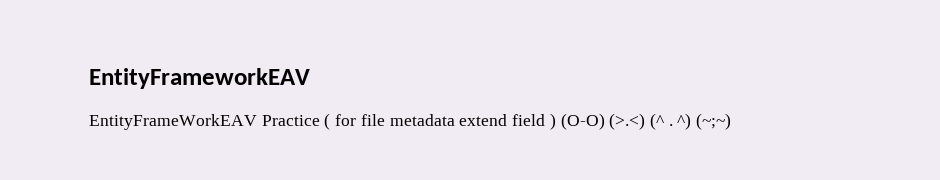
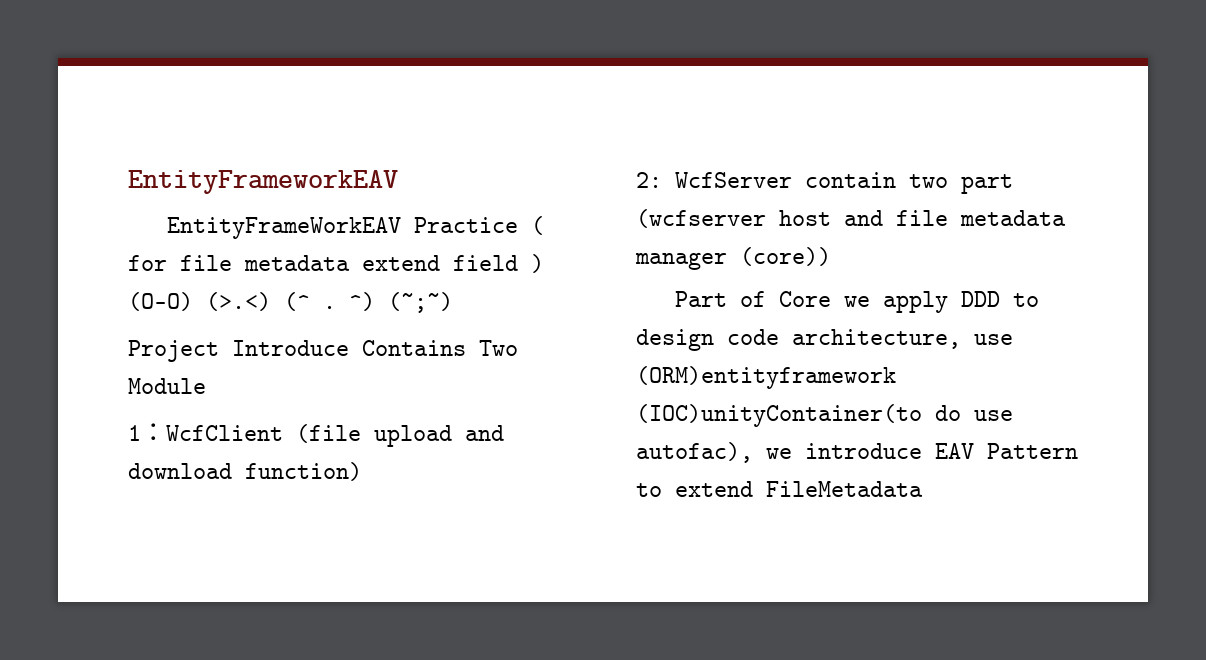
(732, 121) none -> [128,340,518,362] [128,378,206,394] [128,423,504,447] [128,462,362,481] [636,172,1013,194] [636,209,1066,228] [635,247,831,270] [674,291,1039,313] [636,329,1013,351] [636,366,896,389] [636,404,1013,427] [636,442,1078,463] [636,481,923,497] // Project Introduce Contains Two Module // 1：WcfClient (file upload and download function) // 2: WcfServer contain two part (wcfserver host and file metadata manager (core)) // Part of Core we apply DDD to design code architecture, use (ORM)entityframework (IOC)unityContainer(to do use autofac), we introduce EAV Pattern to extend FileMetadata

